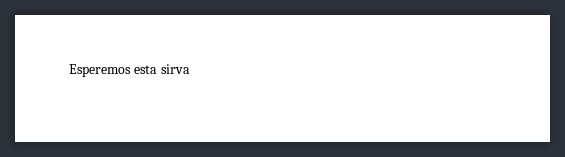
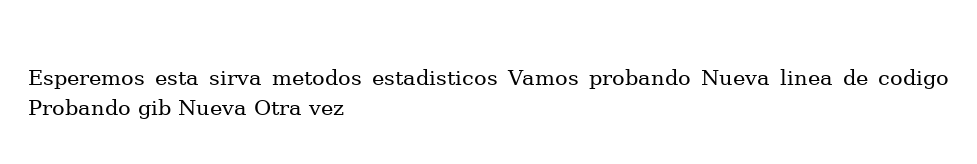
(190, 69) none -> [271,69,950,89] [28,99,344,119] metodos estadisticos Vamos probando Nueva linea de codigo Probando gib Nueva Otra vez

